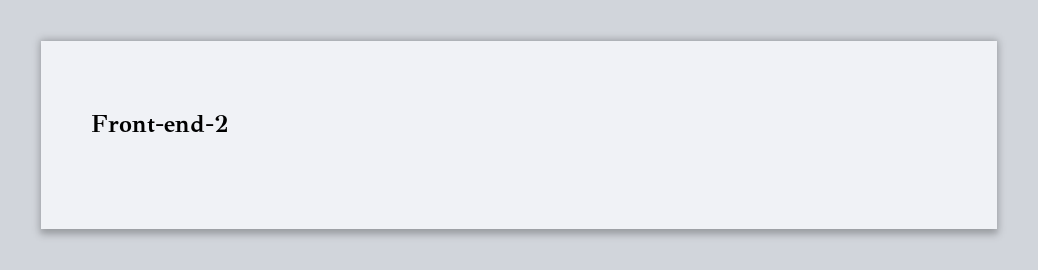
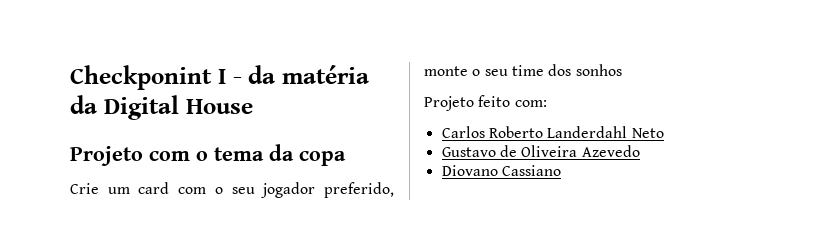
[91,115,229,133] Front-end-2 -> [70,65,369,90] [70,95,253,120] [70,144,346,166] [70,182,394,198] [424,64,622,76] [424,95,547,111] [441,126,664,138] [441,145,640,157] [441,165,561,176] Checkponint I - da matéria da Digital House // Projeto com o tema da copa // Crie um card com o seu jogador preferido, monte o seu time dos sonhos // Projeto feito com: // Carlos Roberto Landerdahl Neto // Gustavo de Oliveira Azevedo // Diovano Cassiano

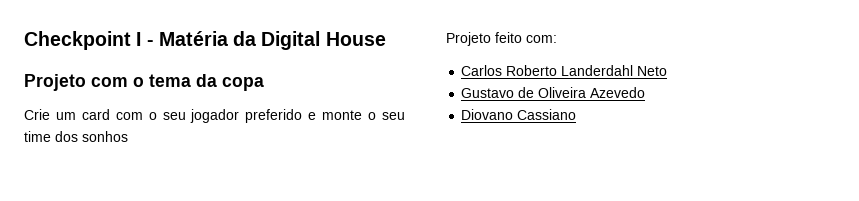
[70,65,212,90] Checkponint -> [24,31,131,50] Checkpoint
[248,65,369,84] da matéria -> [158,31,228,46] Matéria
[324,182,394,198] preferido, -> [245,109,317,123] preferido e

